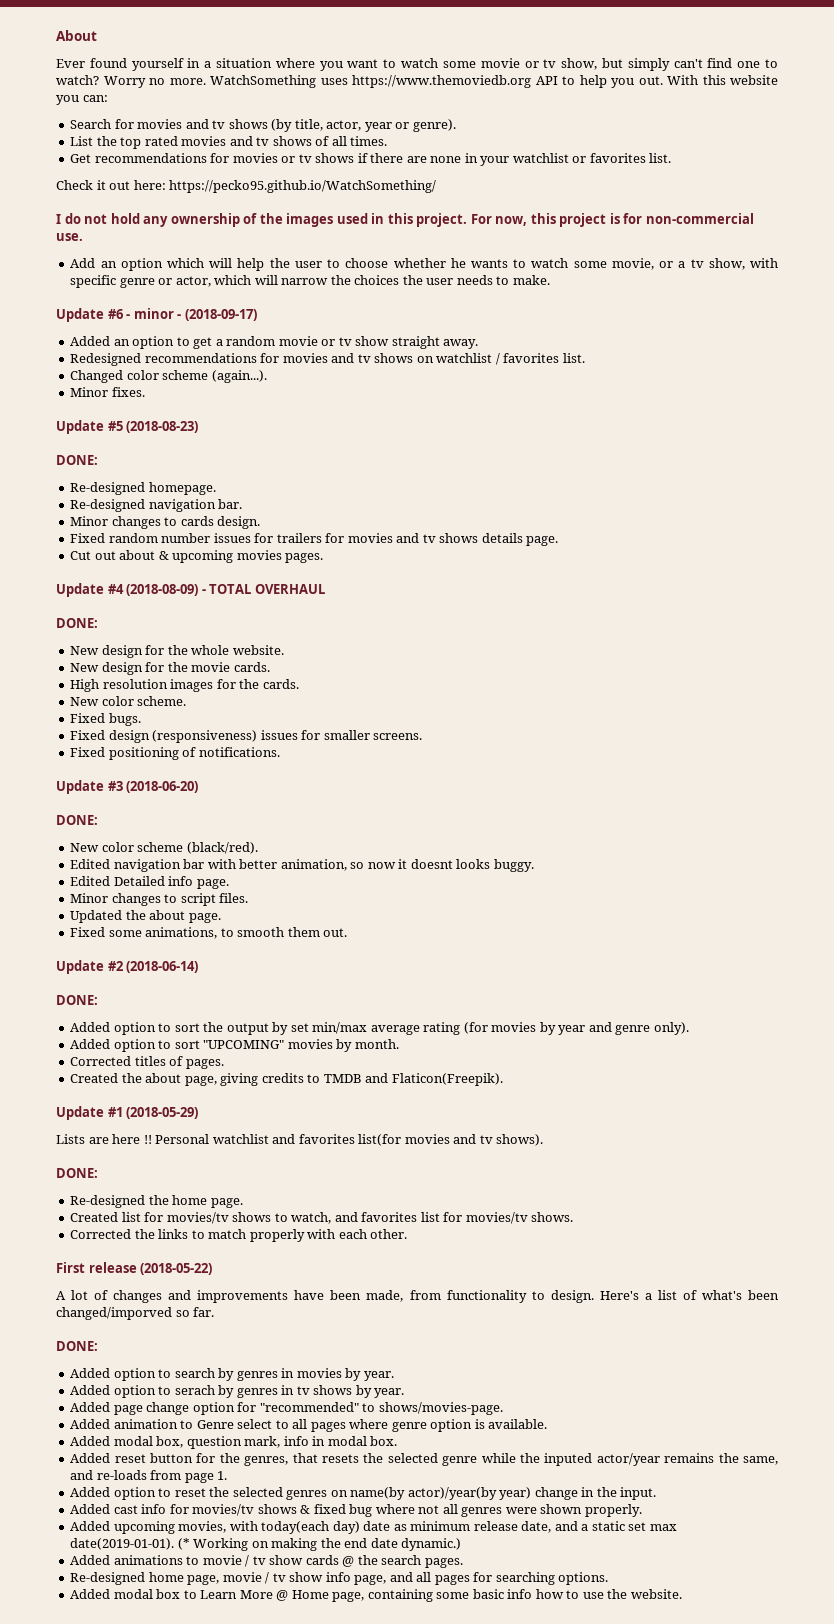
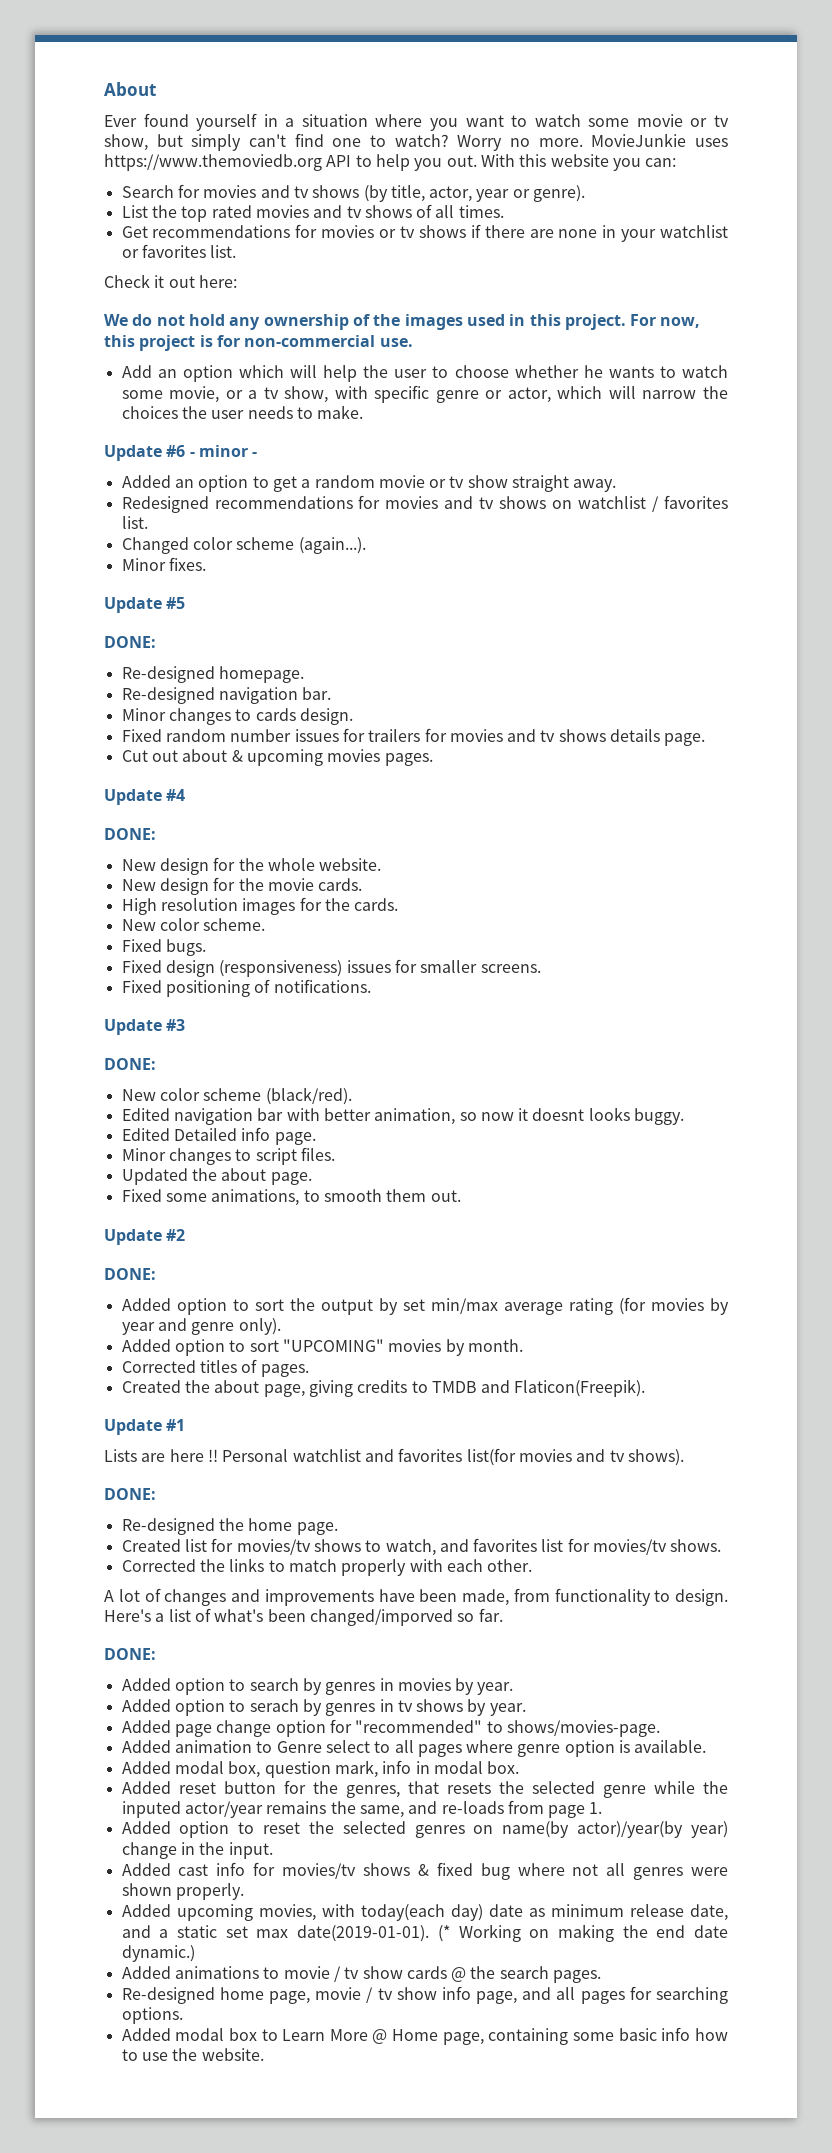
[210,75,316,88] WatchSomething -> [591,133,687,147] MovieJunkie
[169,180,437,193] [56,214,61,224] https://pecko95.github.io/WatchSomething/ // I -> [104,314,128,326] // We
[184,309,257,321] (2018-09-17) -> (258, 454) none
[126,421,199,433] (2018-08-23) -> (186, 603) none
[126,584,325,596] (2018-08-09) - TOTAL OVERHAUL -> (186, 795) none
[126,781,199,793] (2018-06-20) -> (186, 1025) none
[126,961,199,973] (2018-06-14) -> (186, 1235) none
[126,1107,199,1119] (2018-05-29) -> (186, 1425) none
[56,1262,213,1275] // First release (2018-05-22) -> (533, 1565) none

